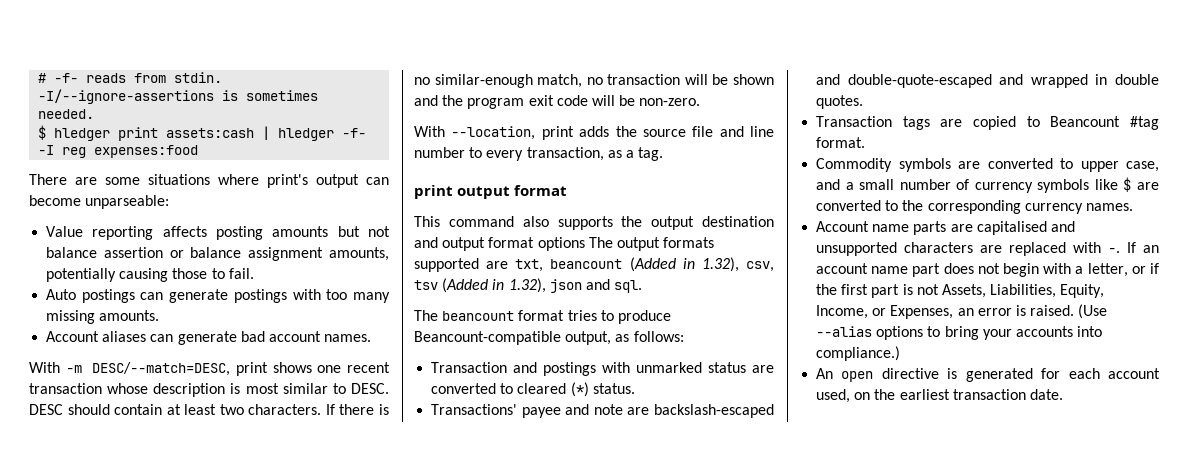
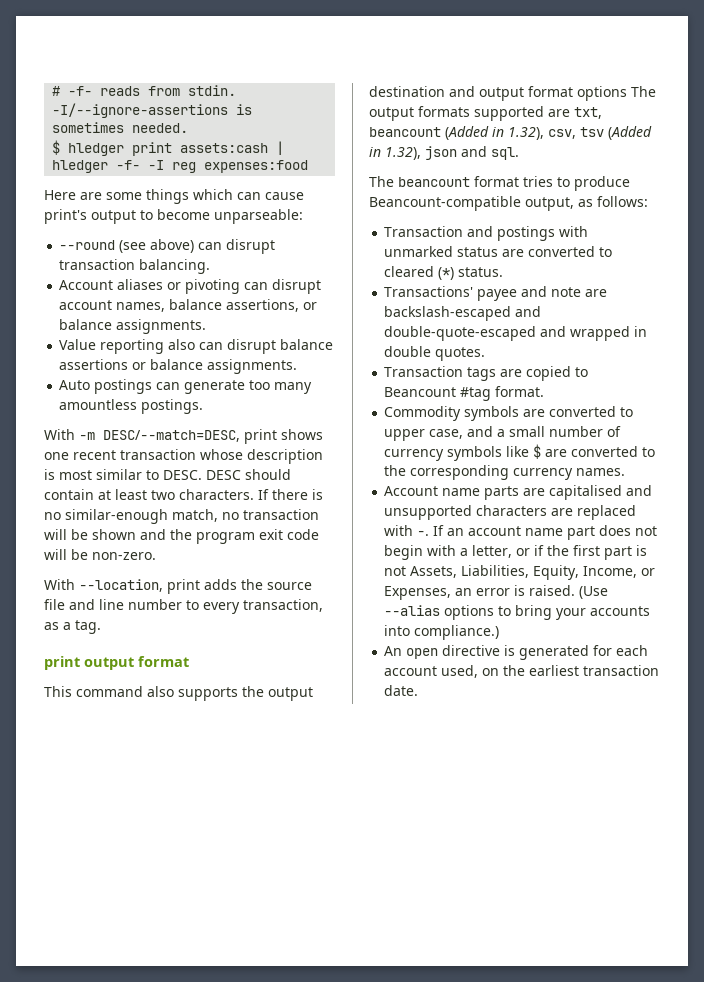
[29,174,67,185] There -> [44,190,76,200] Here
[148,174,259,185] situations where -> [146,189,304,204] things which can cause
[366,177,389,185] can -> [140,210,153,220] to
[46,226,390,240] [46,247,389,261] [46,268,254,282] [46,289,390,303] [46,310,160,324] [46,331,372,345] Value reporting affects posting amounts but not balance assertion or balance assignment amounts, potentially causing those to fail. // Auto postings can generate postings with too many missing amounts. // Account aliases can generate bad account names. -> [59,239,276,254] [59,259,211,274] [59,279,322,294] [59,299,318,312] [59,319,207,334] [59,339,334,354] [59,359,298,374] [59,379,313,394] [59,399,204,414] --round (see above) can disrupt transaction balancing. // Account aliases or pivoting can disrupt account names, balance assertions, or balance assignments. // Value reporting also can disrupt balance assertions or balance assignments. // Auto postings can generate too many amountless postings.

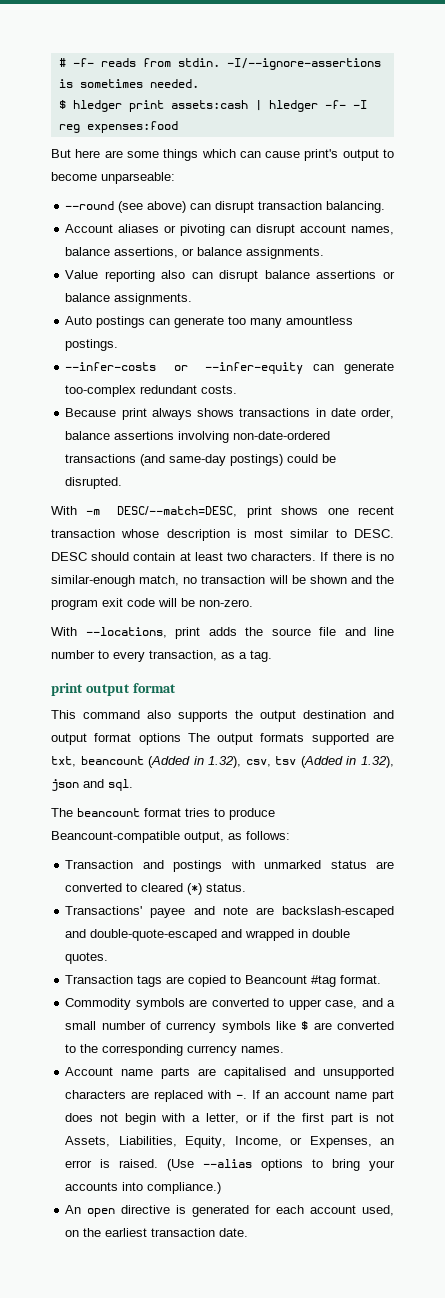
[44,190,76,200] Here -> [51,149,101,158] But here
(204, 406) none -> [65,362,394,374] [65,385,238,397] [65,408,394,420] [65,431,331,443] [65,454,337,466] [65,477,123,489] // --infer-costs or --infer-equity can generate too-complex redundant costs. // Because print always shows transactions in date order, balance assertions involving non-date-ordered transactions (and same-day postings) could be disrupted.
[79,579,163,592] --location, -> [85,627,167,638] --locations,

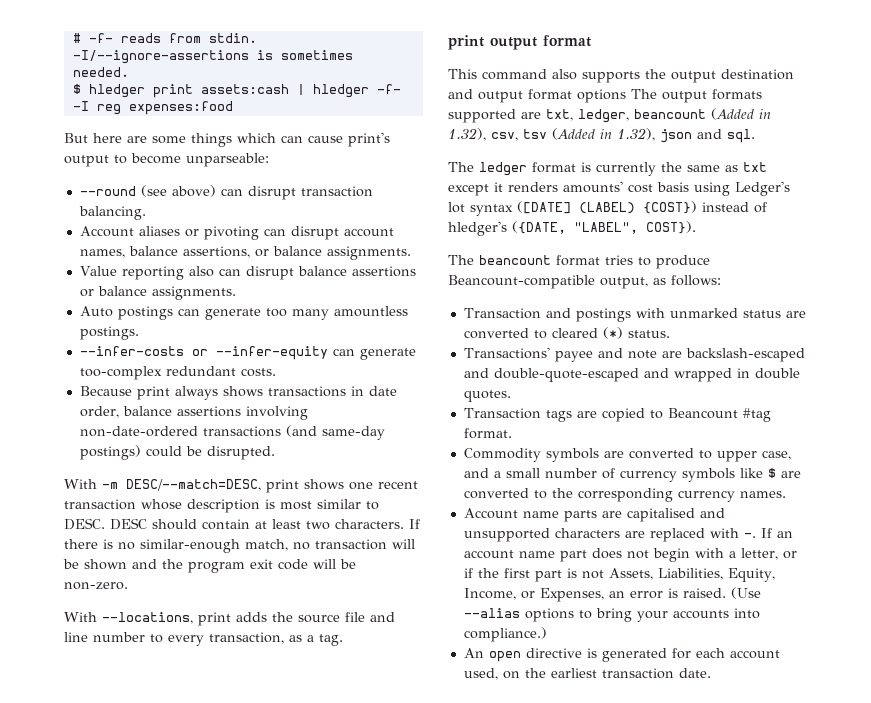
(76, 761) none -> [578,109,629,123] ledger,
(133, 785) none -> [448,162,767,176] [448,181,790,196] [448,201,767,216] [448,221,696,236] // The ledger format is currently the same as txt except it renders amounts' cost basis using Ledger's lot syntax ([DATE] (LABEL) {COST}) instead of hledger's ({DATE, "LABEL", COST}).

